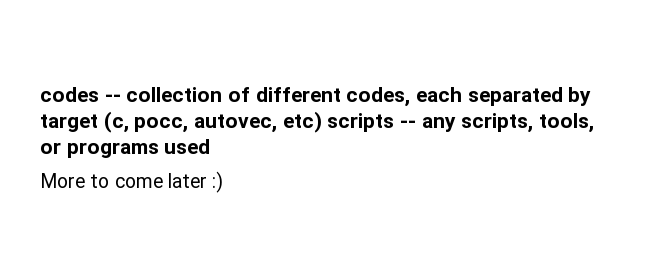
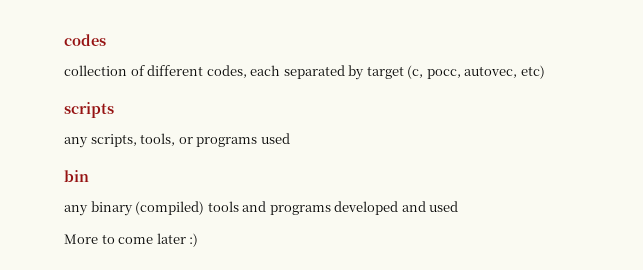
[104,94,121,102] -- -> (106, 40) //
(322, 122) none -> (545, 72) //
[400,120,417,128] -- -> (114, 110) //
(211, 146) none -> [64,170,89,182] [64,201,459,216] // bin // any binary (compiled) tools and programs developed and used

